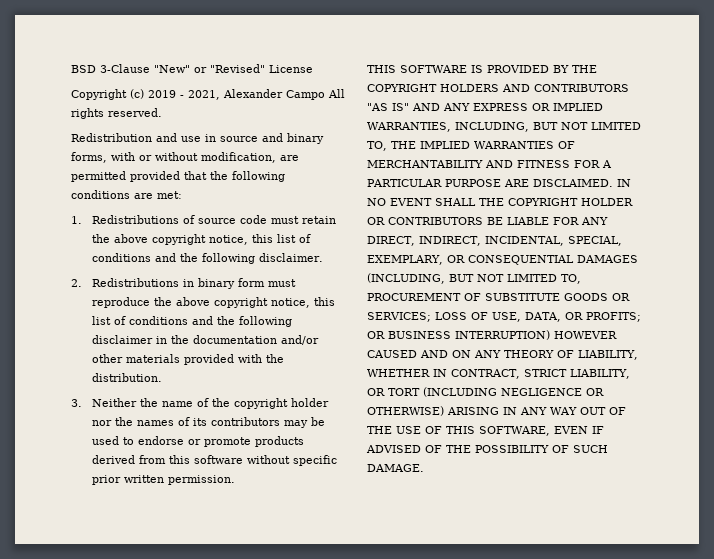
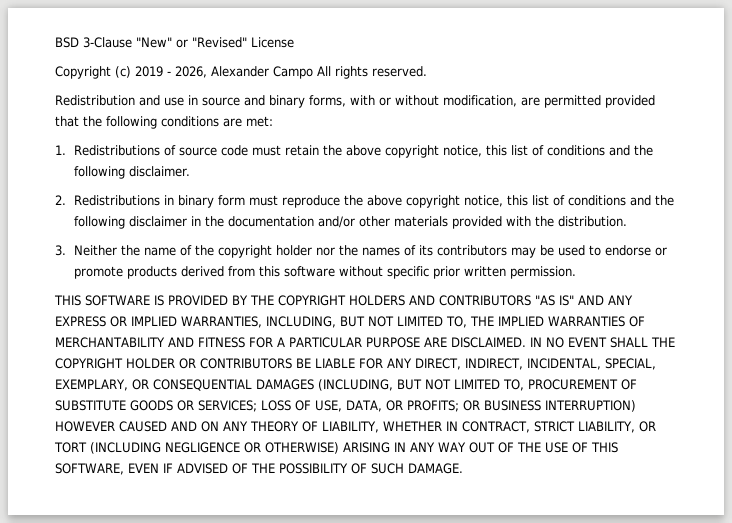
[188,90,220,100] 2021, -> [175,66,207,78] 2026,

